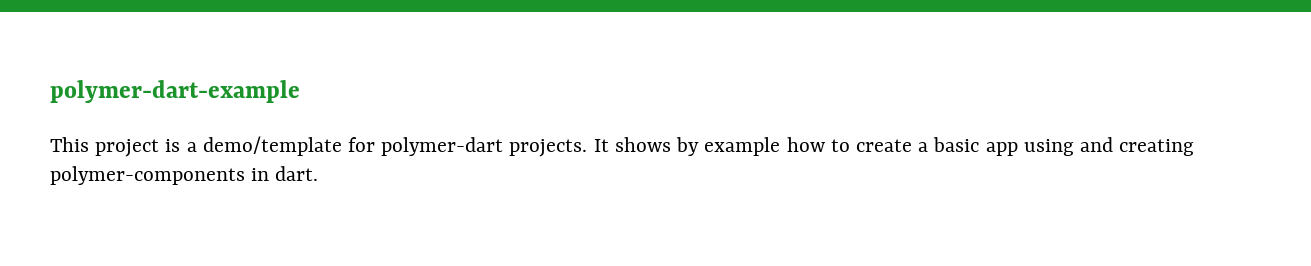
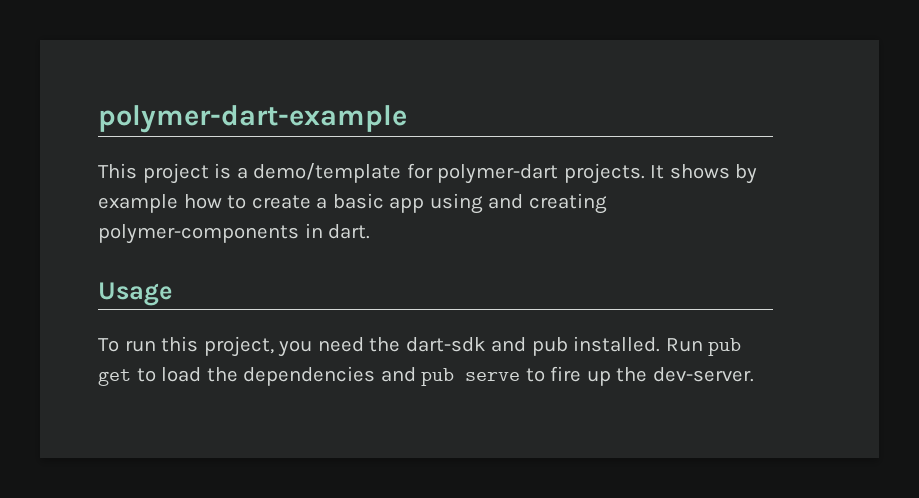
(319, 173) none -> [98,282,173,306] [98,336,742,357] [98,366,754,386] // Usage // To run this project, you need the dart-sdk and pub installed. Run pub get to load the dependencies and pub serve to fire up the dev-server.

